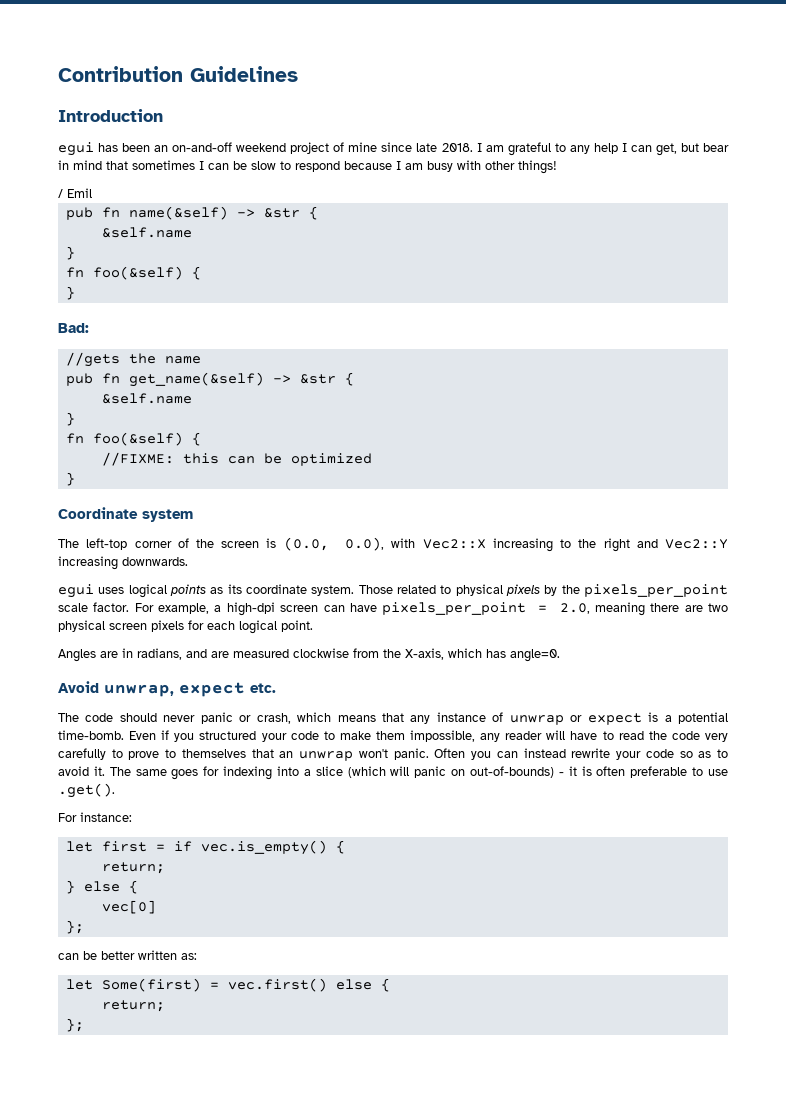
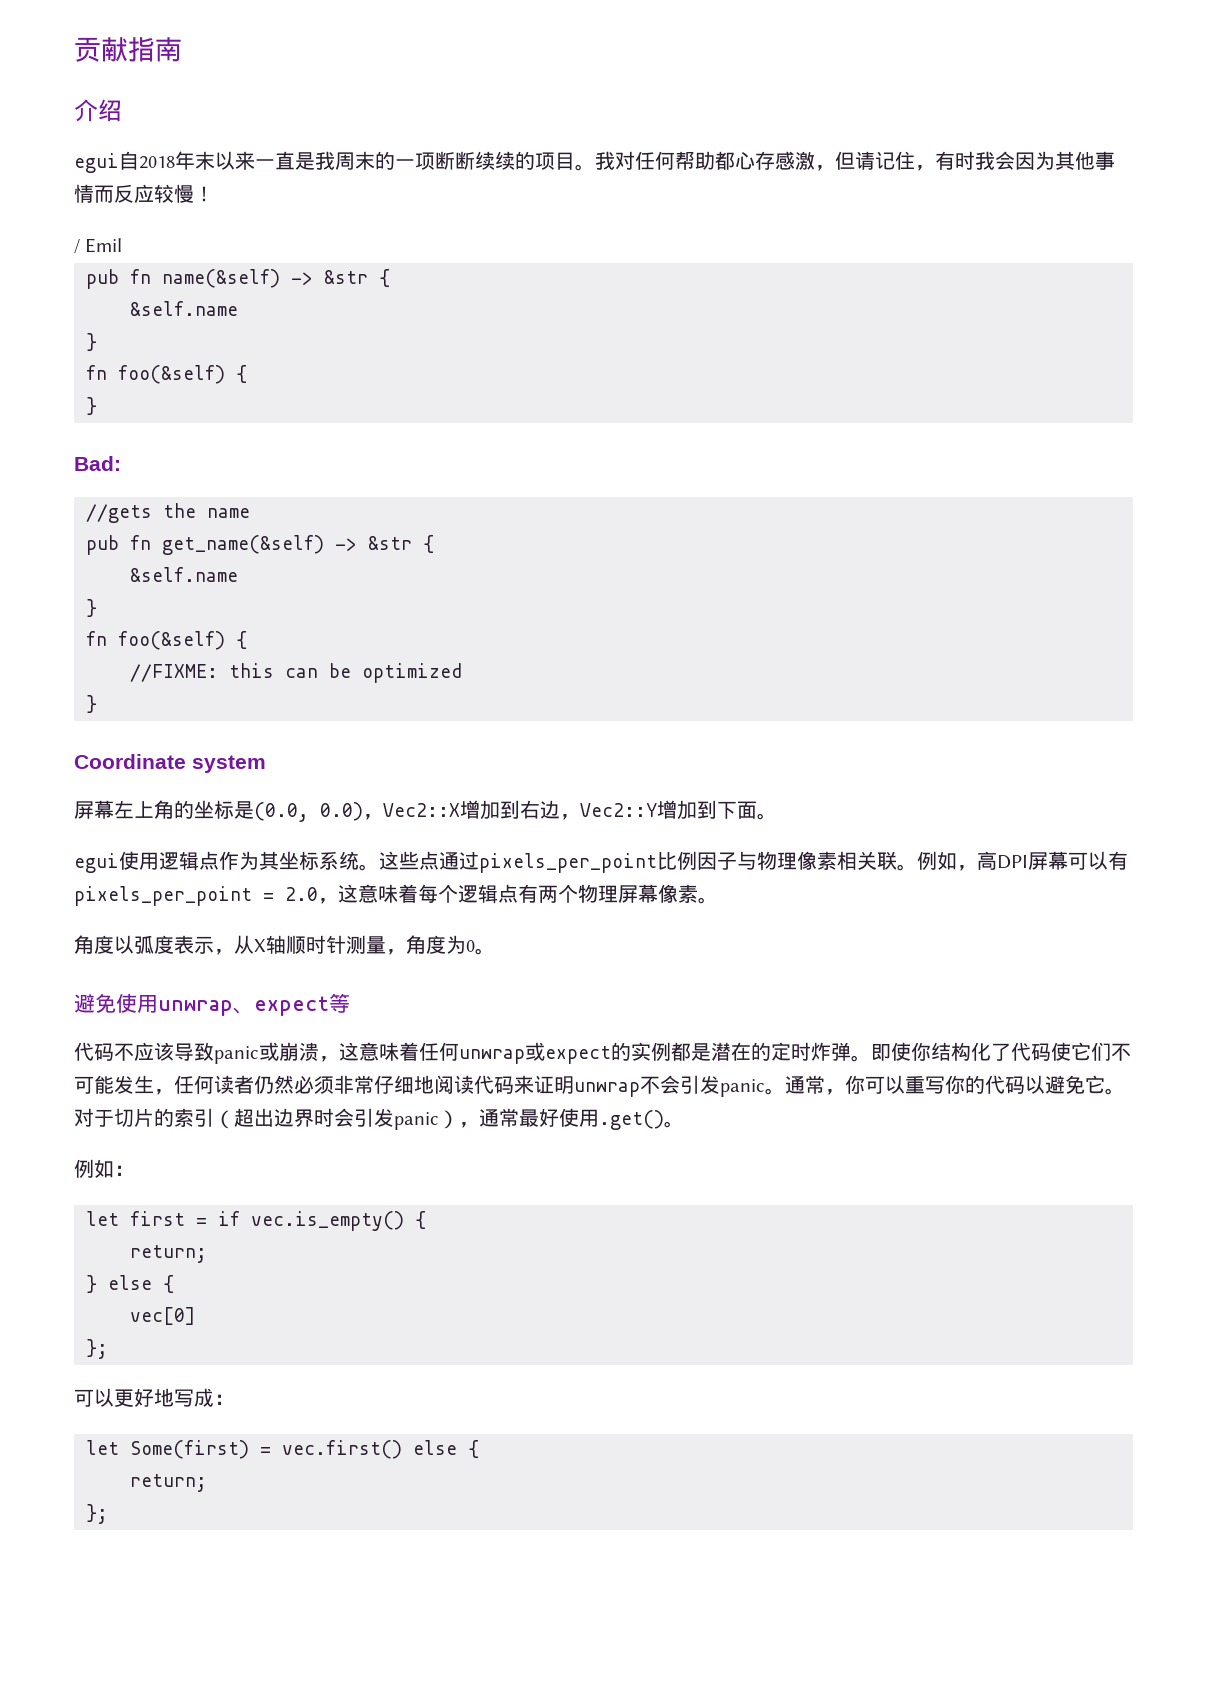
[58,66,298,82] [58,109,163,122] [58,142,729,156] [58,160,557,174] Contribution Guidelines // Introduction // egui has been an on-and-off weekend project of mine since late 2018. I am grateful to any help I can get, but bear in mind that sometimes I can be slow to respond because I am busy with other things! -> [74,37,182,62] [74,99,122,122] [74,151,1115,173] [74,184,214,203] 贡献指南 // 介绍 // egui自2018年末以来一直是我周末的一项断断续续的项目。我对任何帮助都心存感激，但请记住，有时我会因为其他事情而反应较慢！
[58,537,728,552] [58,556,188,570] [58,584,728,598] [58,602,729,616] [58,620,313,634] [58,648,560,662] [58,681,276,697] [58,712,729,725] [58,730,728,742] [58,748,728,761] [58,766,728,780] [58,783,115,798] [58,812,132,822] The left-top corner of the screen is (0.0, 0.0), with Vec2::X increasing to the right and Vec2::Y increasing downwards. // egui uses logical points as its coordinate system. Those related to physical pixels by the pixels_per_point scale factor. For example, a high-dpi screen can have pixels_per_point = 2.0, meaning there are two physical screen pixels for each logical point. // Angles are in radians, and are measured clockwise from the X-axis, which has angle=0. // Avoid unwrap, expect etc. // The code should never panic or crash, which means that any instance of unwrap or expect is a potential time-bomb. Even if you structured your code to make them impossible, any reader will have to read the code very carefully to prove to themselves that an unwrap won't panic. Often you can instead rewrite your code so as to avoid it. The same goes for indexing into a slice (which will panic on out-of-bounds) - it is often preferable to use .get(). // For instance: -> [74,800,777,822] [74,851,1128,873] [74,884,718,906] [74,935,495,955] [74,993,350,1016] [74,1042,1131,1064] [74,1075,1125,1097] [74,1108,684,1130] [74,1159,134,1178] 屏幕左上角的坐标是(0.0, 0.0)，Vec2::X增加到右边，Vec2::Y增加到下面。 // egui使用逻辑点作为其坐标系统。这些点通过pixels_per_point比例因子与物理像素相关联。例如，高DPI屏幕可以有pixels_per_point = 2.0，这意味着每个逻辑点有两个物理屏幕像素。 // 角度以弧度表示，从X轴顺时针测量，角度为0。 // 避免使用unwrap、expect等 // 代码不应该导致panic或崩溃，这意味着任何unwrap或expect的实例都是潜在的定时炸弹。即使你结构化了代码使它们不可能发生，任何读者仍然必须非常仔细地阅读代码来证明unwrap不会引发panic。通常，你可以重写你的代码以避免它。对于切片的索引（超出边界时会引发panic），通常最好使用.get()。 // 例如：
[58,950,197,960] can be better written as: -> [74,1388,234,1407] 可以更好地写成：

